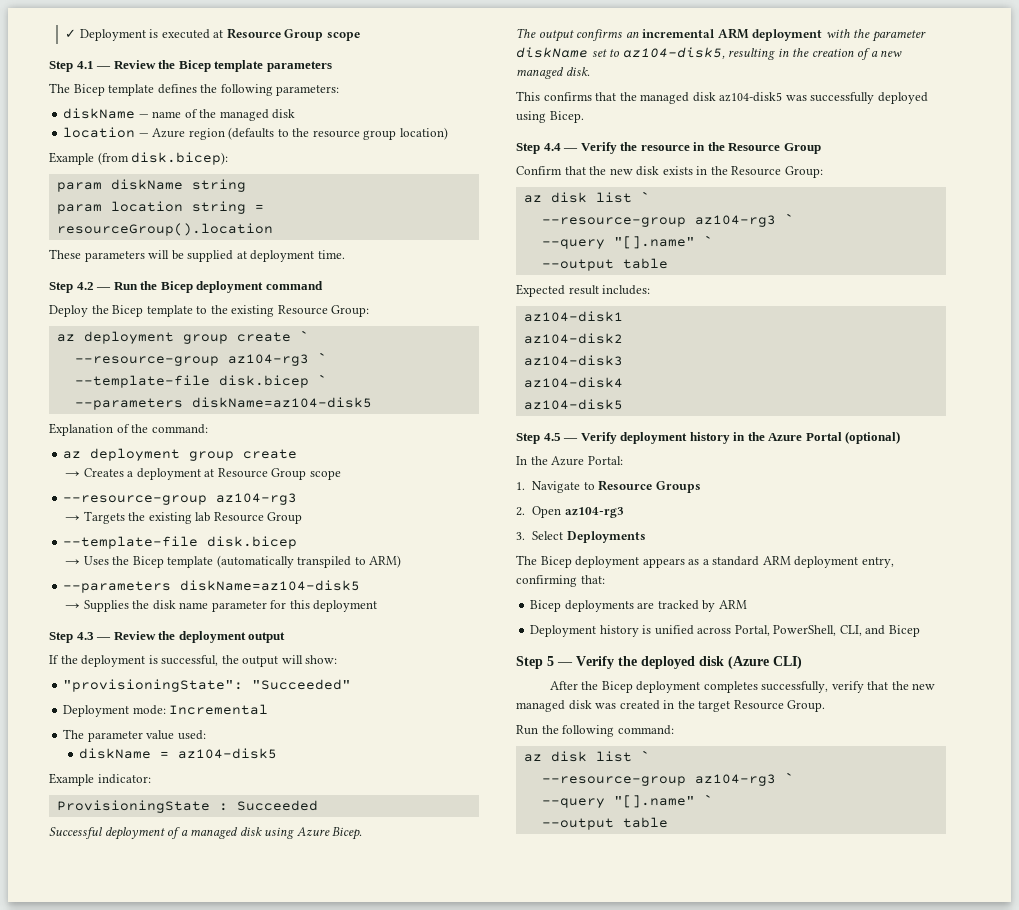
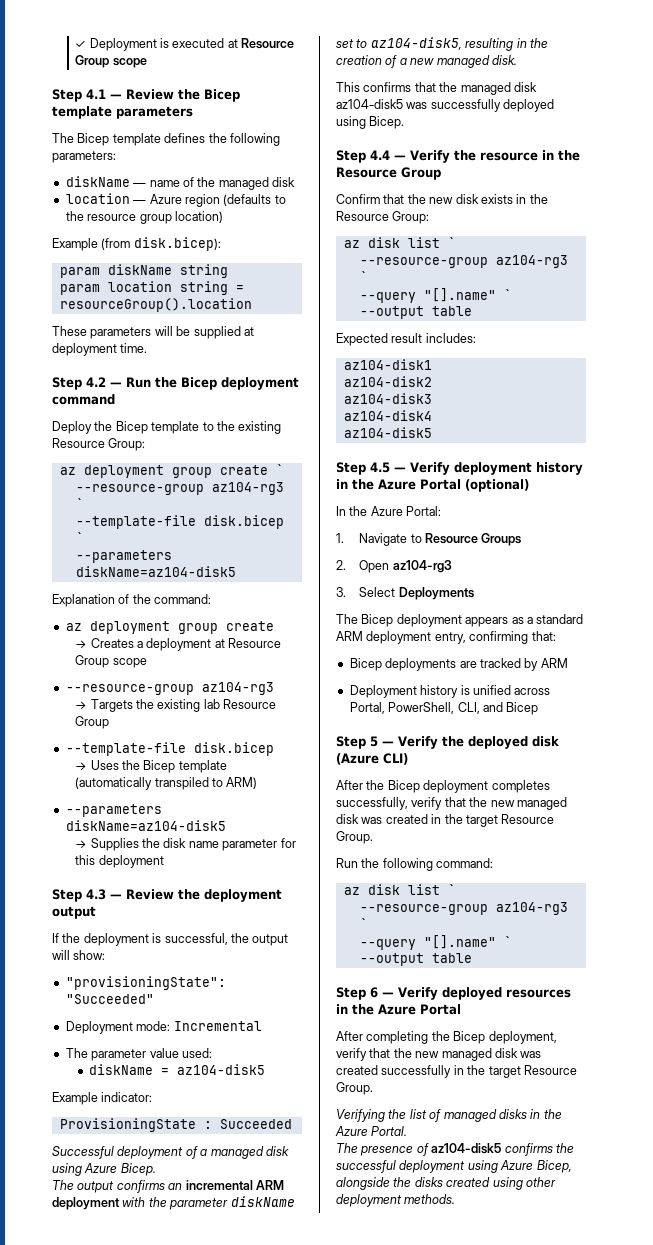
(668, 822) none -> [336,987,571,1000] [336,1004,461,1015] [336,1031,557,1044] [336,1048,542,1061] [336,1065,577,1078] [336,1082,373,1095] [336,1109,562,1122] [335,1126,408,1136] [336,1143,574,1156] [336,1160,572,1173] [336,1177,556,1190] [336,1194,456,1207] // Step 6 — Verify deployed resources in the Azure Portal // After completing the Bicep deployment, verify that the new managed disk was created successfully in the target Resource Group. // Verifying the list of managed disks in the Azure Portal. // The presence of az104-disk5 confirms the successful deployment using Azure Bicep, alongside the disks created using other deployment methods.

